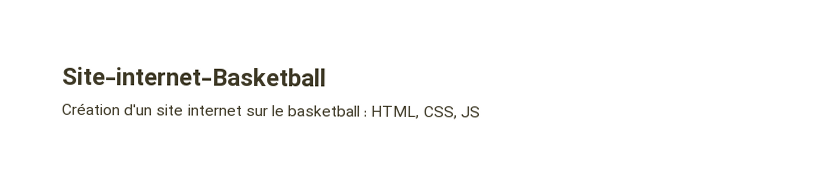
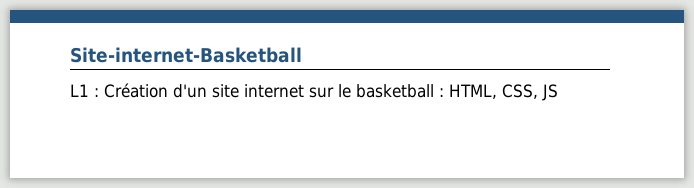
(327, 76) none -> [70,84,99,97] L1 :

